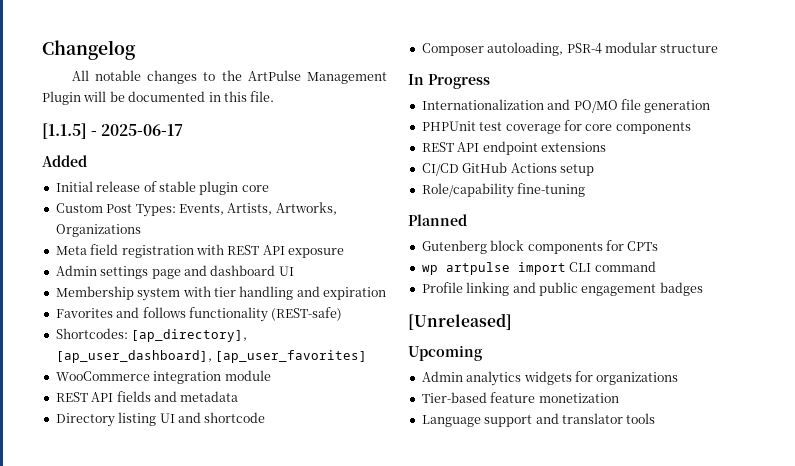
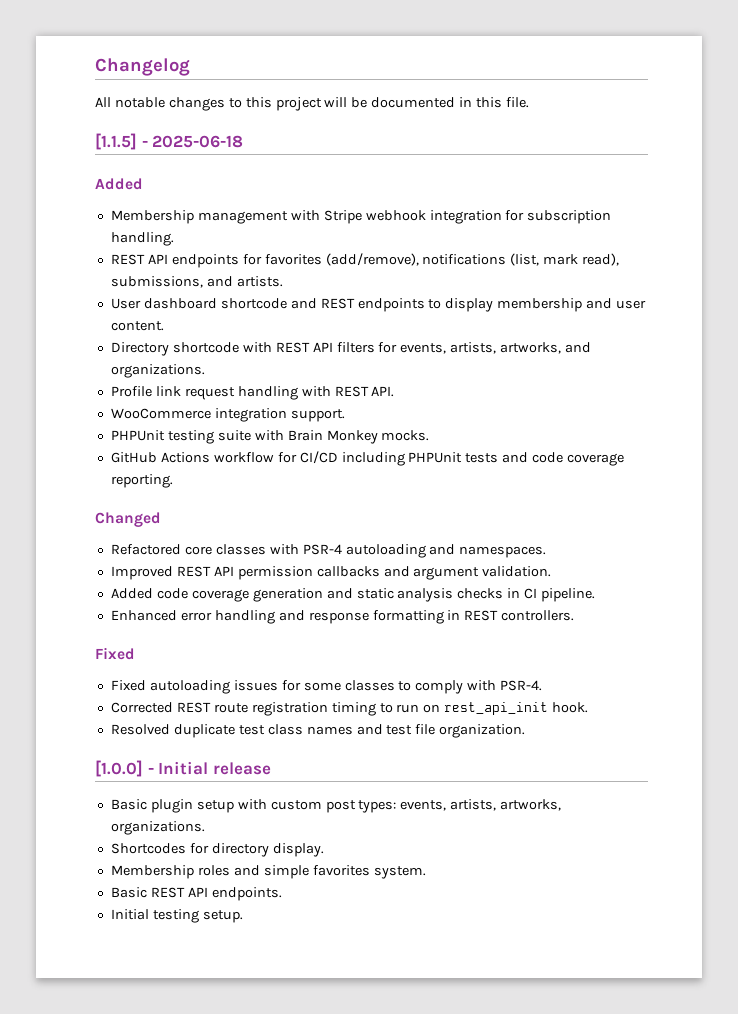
[221,70,387,84] [42,91,81,105] the ArtPulse Management Plugin -> [245,97,322,111] this project
[101,124,184,136] 2025-06-17 -> [152,135,244,148] 2025-06-18
[55,181,269,195] [55,202,337,217] [55,224,141,237] [55,244,344,258] [55,265,294,279] [55,286,386,301] [55,307,343,322] [55,328,248,342] [55,350,368,363] [55,370,271,384] [55,391,239,402] [55,412,266,427] [421,42,719,56] [408,74,490,89] [421,99,711,113] [421,120,691,134] [421,141,606,155] [421,162,594,176] [421,183,586,198] [408,214,467,226] [421,240,659,254] [421,261,656,275] [421,282,703,296] [408,313,512,330] [408,345,483,361] [421,371,679,386] [421,392,619,403] [421,413,656,427] Initial release of stable plugin core // Custom Post Types: Events, Artists, Artworks, Organizations // Meta field registration with REST API exposure // Admin settings page and dashboard UI // Membership system with tier handling and expiration // Favorites and follows functionality (REST-safe) // Shortcodes: [ap_directory], [ap_user_dashboard], [ap_user_favorites] // WooCommerce integration module // REST API fields and metadata // Directory listing UI and shortcode // Composer autoloading, PSR-4 modular structure // In Progress // Internationalization and PO/MO file generation // PHPUnit test coverage for core components // REST API endpoint extensions // CI/CD GitHub Actions setup // Role/capability fine-tuning // Planned // Gutenberg block components for CPTs // wp artpulse import CLI command // Profile linking and public engagement badges // [Unreleased] // Upcoming // Admin analytics widgets for organizations // Tier-based feature monetization // Language support and translator tools -> [110,210,612,224] [110,232,174,246] [110,253,620,268] [110,276,283,288] [110,298,647,312] [110,321,164,331] [110,342,592,356] [110,364,205,378] [110,386,395,400] [110,408,345,422] [110,430,430,444] [110,451,625,466] [110,474,173,488] [95,512,161,527] [110,544,547,558] [110,566,552,580] [110,588,596,602] [110,610,575,624] [95,647,135,660] [110,680,543,694] [110,702,589,716] [110,724,526,738] [95,760,271,777] [110,799,562,813] [110,821,205,835] [110,843,324,857] [110,865,426,879] [110,887,282,901] [110,909,243,923] Membership management with Stripe webhook integration for subscription handling. // REST API endpoints for favorites (add/remove), notifications (list, mark read), submissions, and artists. // User dashboard shortcode and REST endpoints to display membership and user content. // Directory shortcode with REST API filters for events, artists, artworks, and organizations. // Profile link request handling with REST API. // WooCommerce integration support. // PHPUnit testing suite with Brain Monkey mocks. // GitHub Actions workflow for CI/CD including PHPUnit tests and code coverage reporting. // Changed // Refactored core classes with PSR-4 autoloading and namespaces. // Improved REST API permission callbacks and argument validation. // Added code coverage generation and static analysis checks in CI pipeline. // Enhanced error handling and response formatting in REST controllers. // Fixed // Fixed autoloading issues for some classes to comply with PSR-4. // Corrected REST route registration timing to run on rest_api_init hook. // Resolved duplicate test class names and test file organization. // [1.0.0] - Initial release // Basic plugin setup with custom post types: events, artists, artworks, organizations. // Shortcodes for directory display. // Membership roles and simple favorites system. // Basic REST API endpoints. // Initial testing setup.

